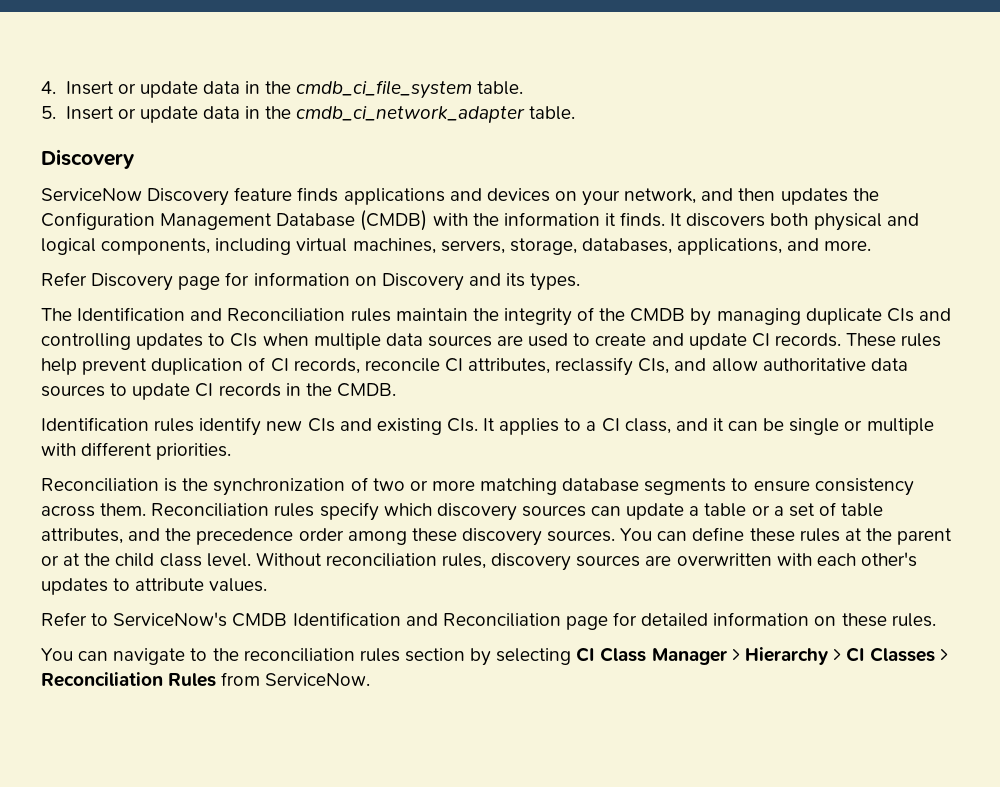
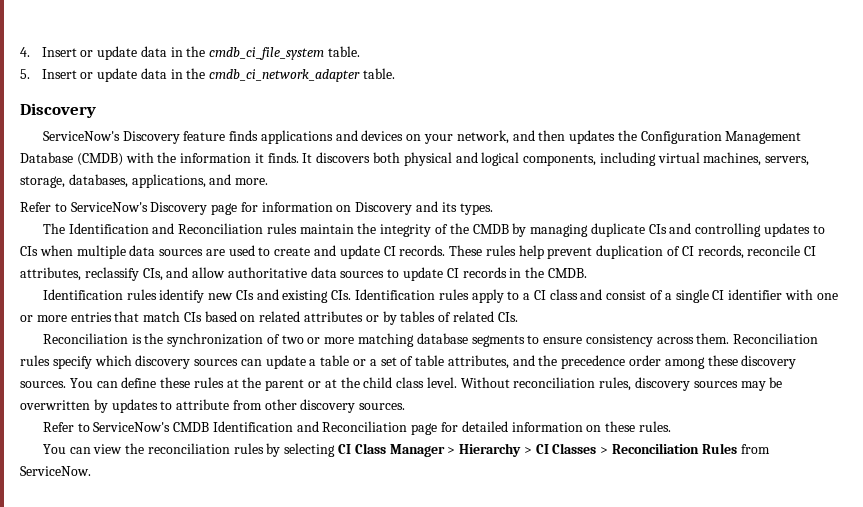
[41,188,142,201] ServiceNow -> [42,131,120,141] ServiceNow's
(87, 279) none -> [54,202,148,212] to ServiceNow's
[483,418,934,435] [41,442,232,460] It applies to a CI class, and it can be single or multiple with different priorities. -> [354,289,838,303] [20,311,518,325] Identification rules apply to a CI class and consist of a single CI identifier with one or more entries that match CIs based on related attributes or by tables of related CIs.
[645,552,917,567] [41,578,268,595] are overwritten with each other's updates to attribute values. -> [740,377,783,391] [20,399,406,413] may be overwritten by updates to attribute from other discovery sources.
[113,648,208,665] navigate to -> [93,444,123,454] view
[404,648,465,662] section -> (264, 448) none

